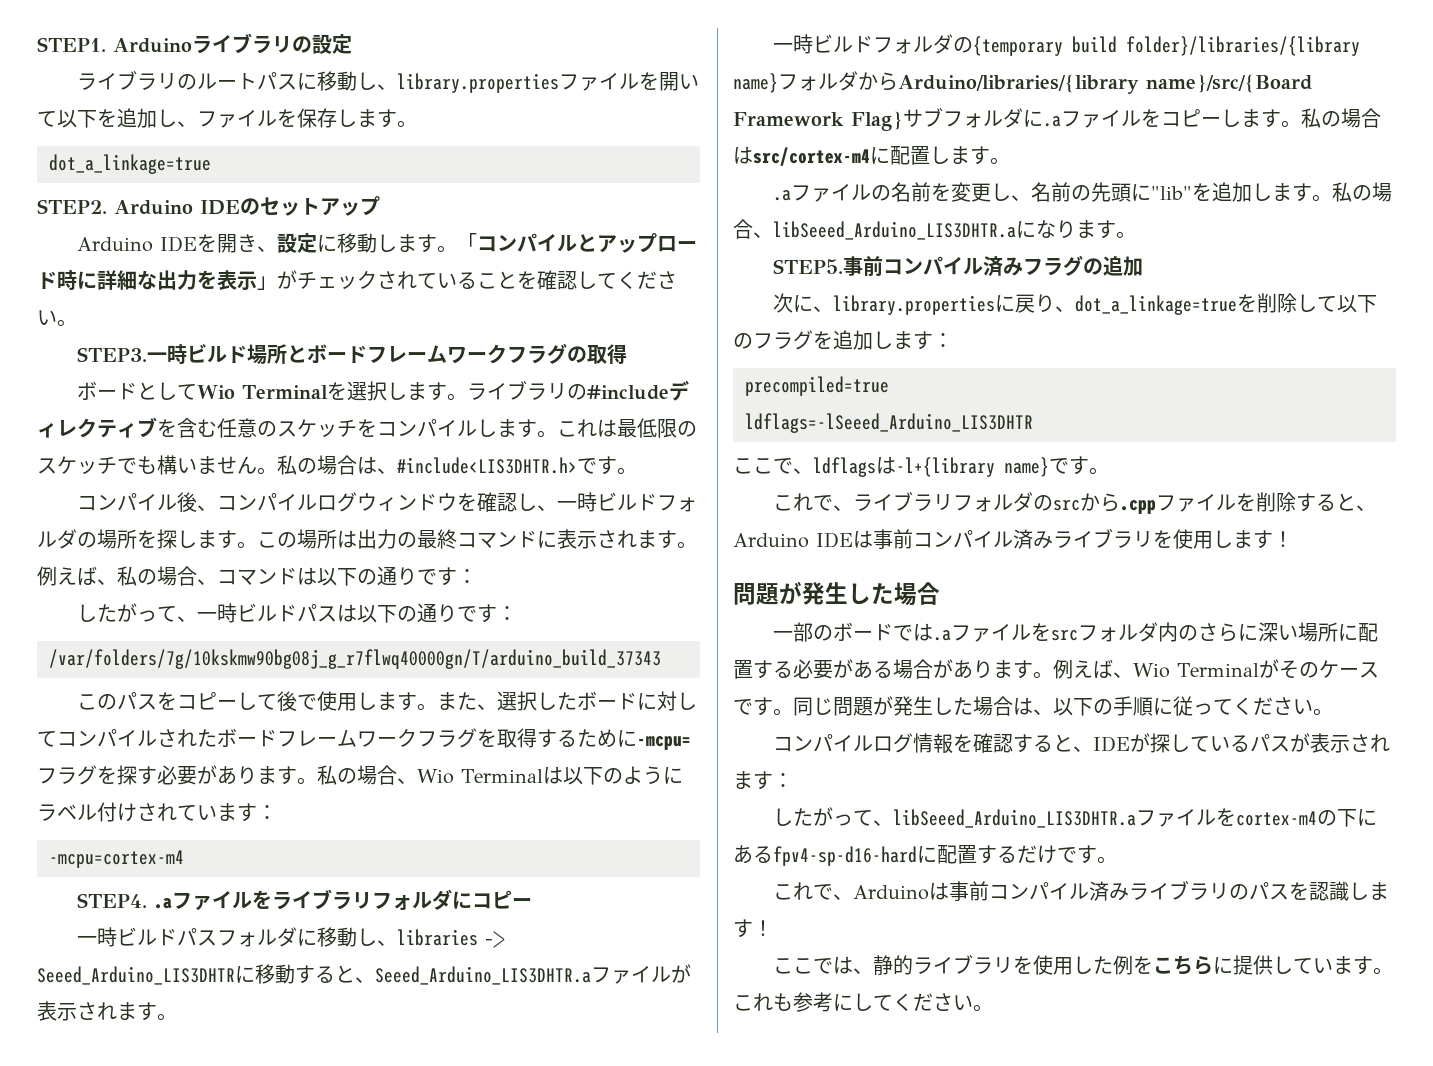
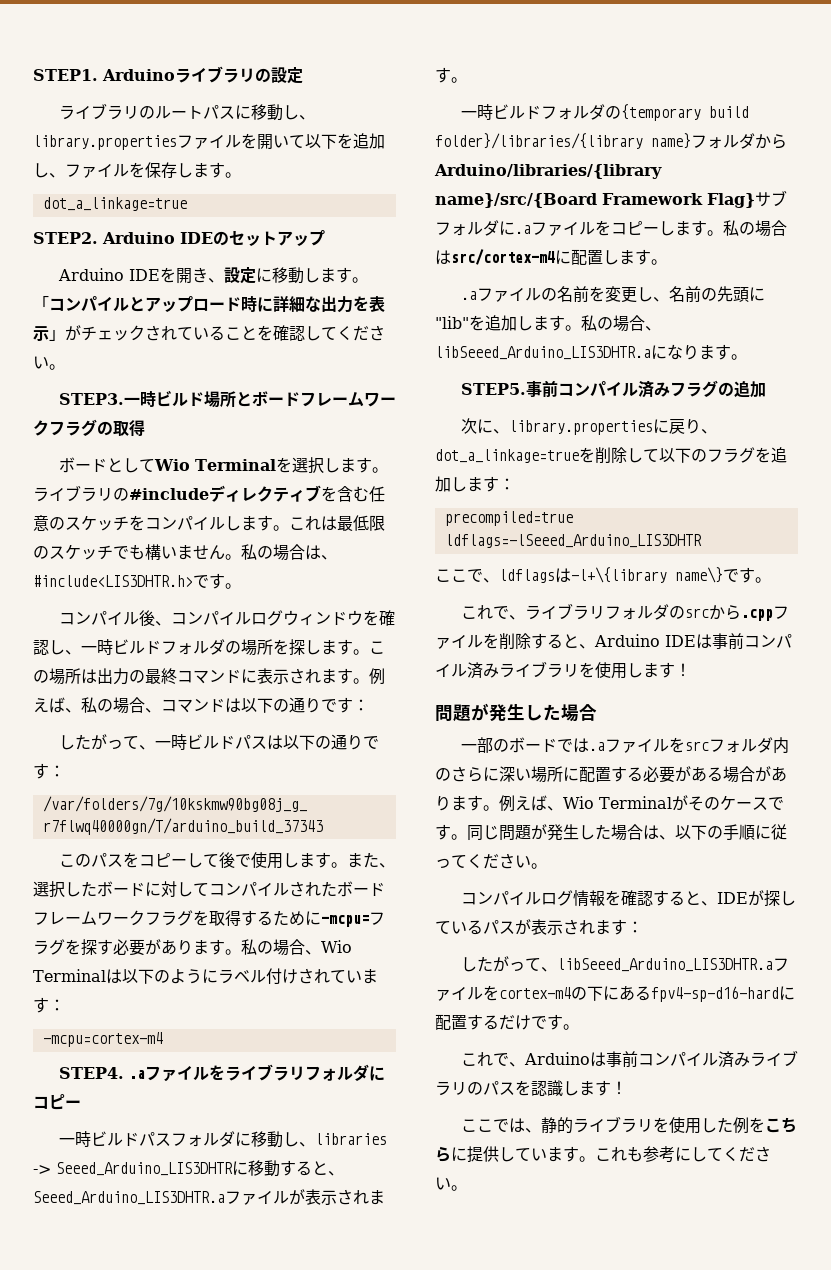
[896,457,1049,477] -l+{library name} -> [571,567,723,583] -l+\{library name\}

